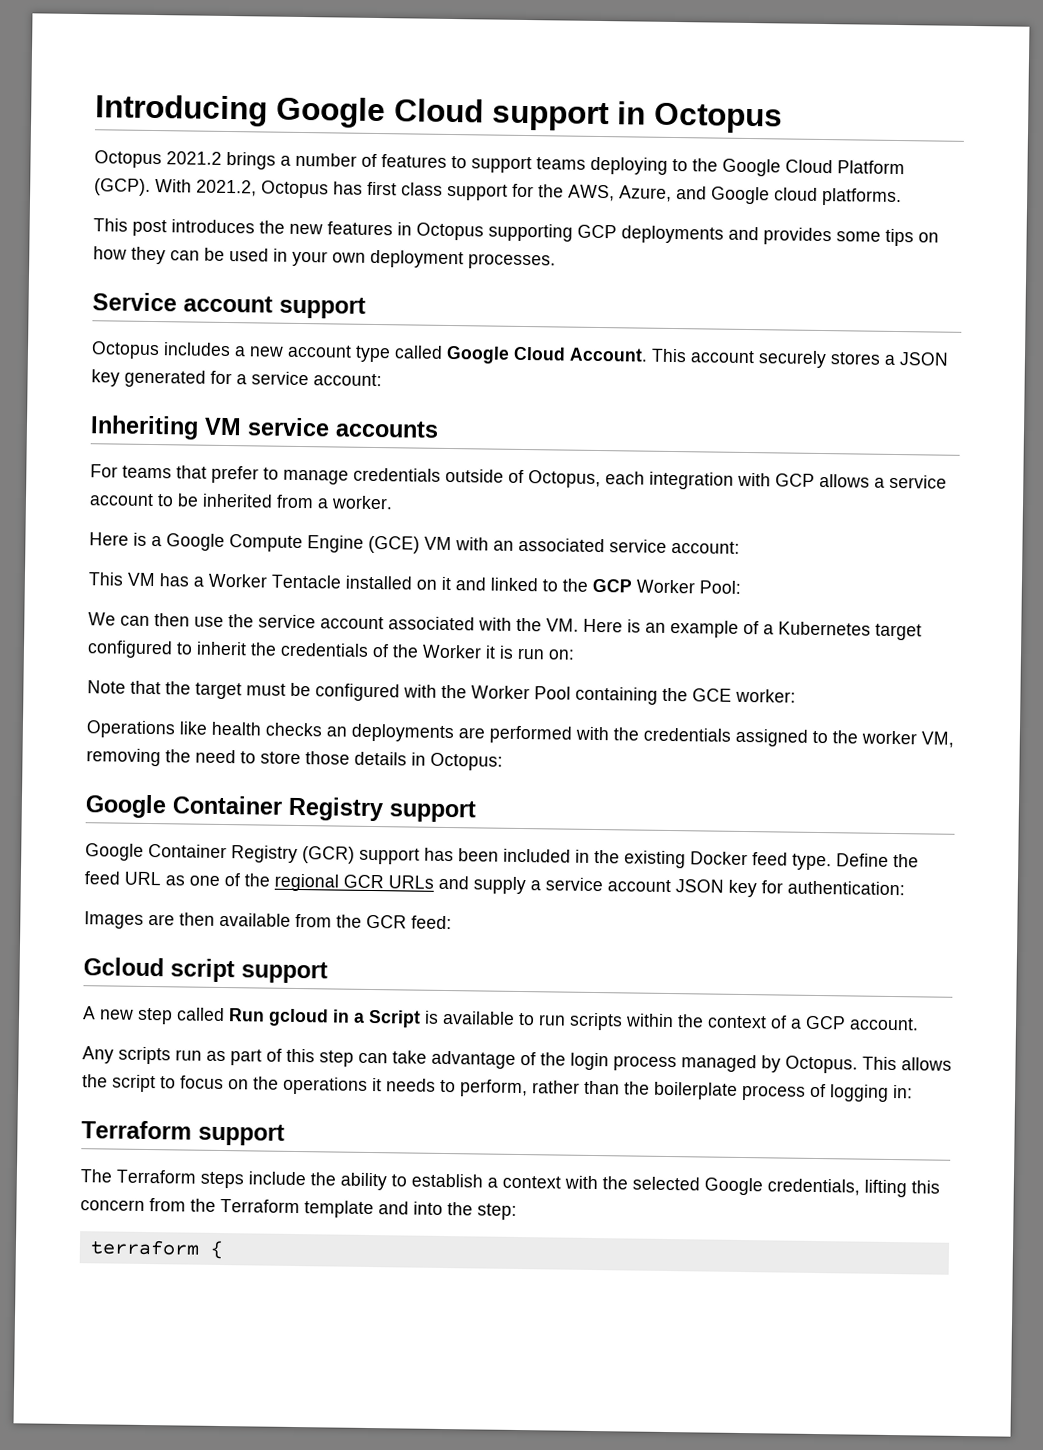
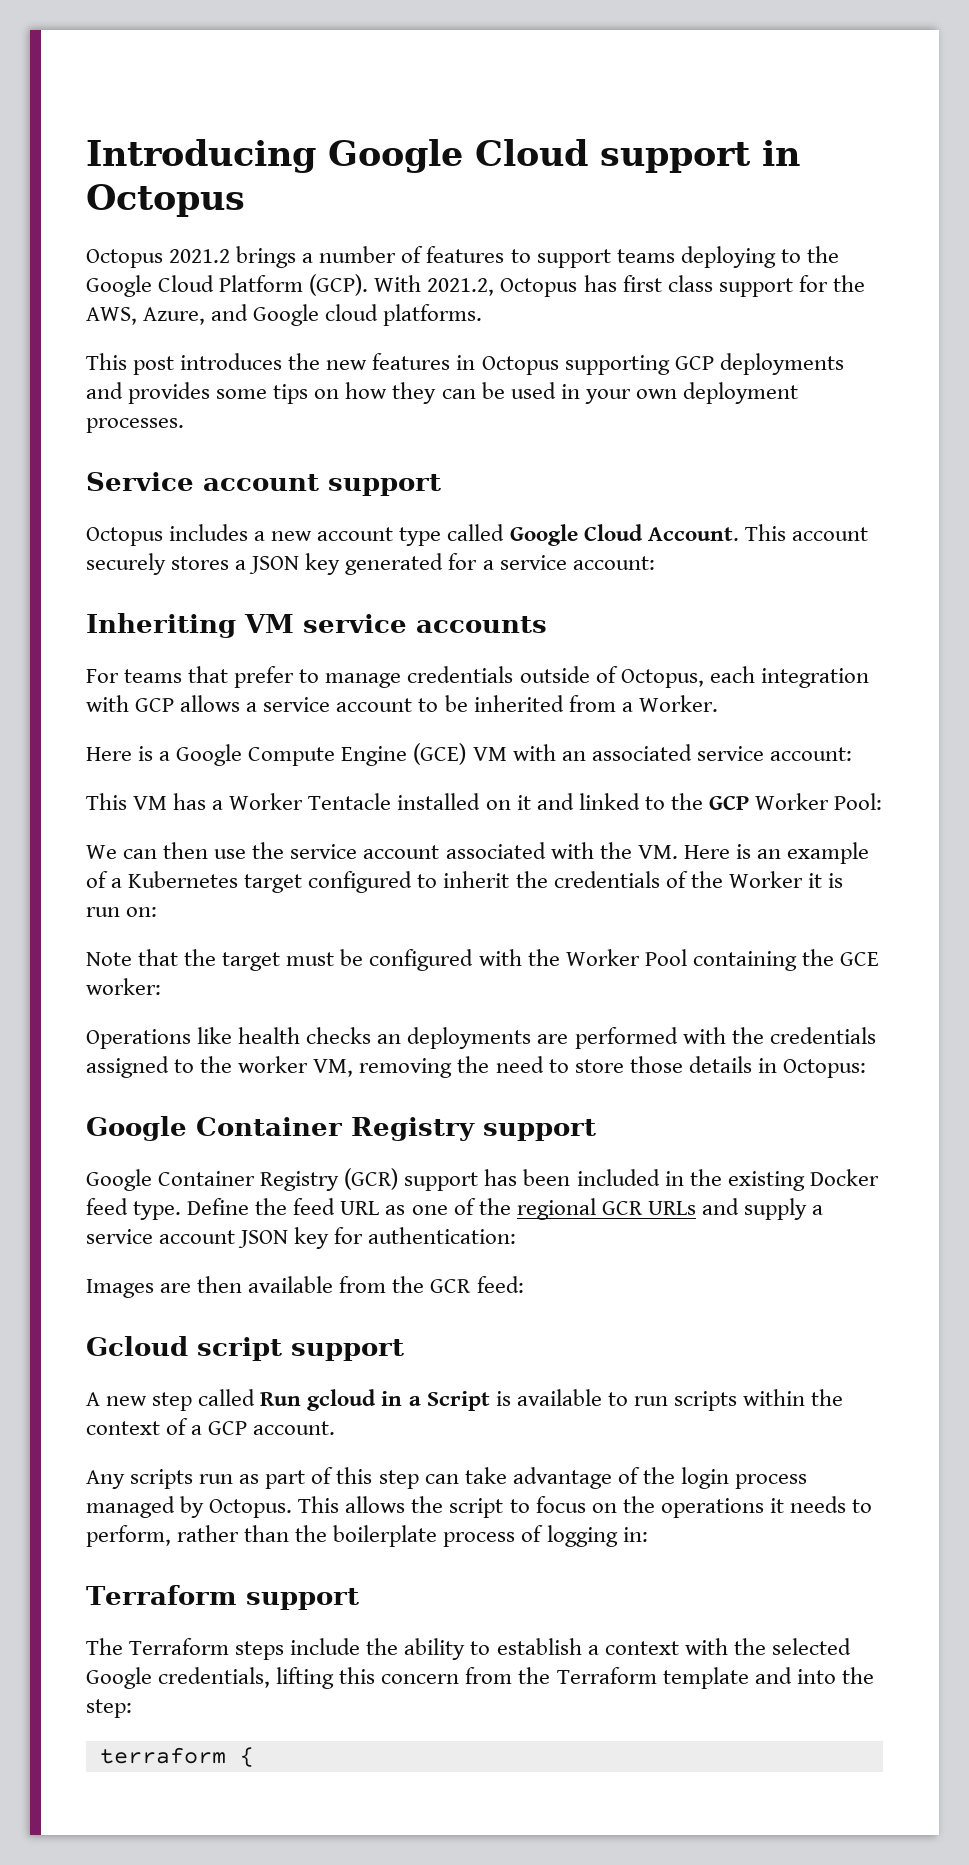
[331,495,393,510] worker. -> [638,695,718,712] Worker.

